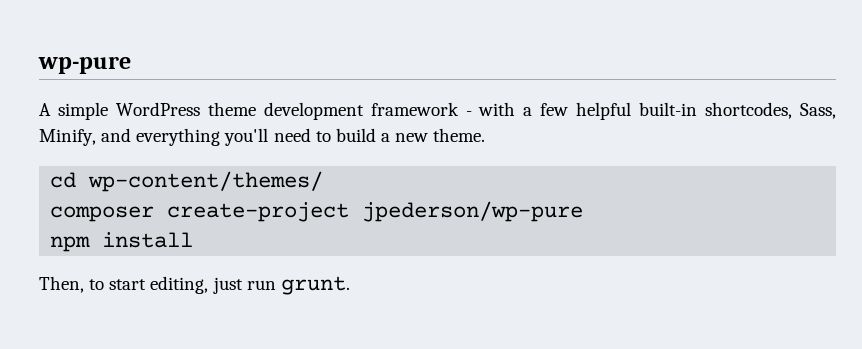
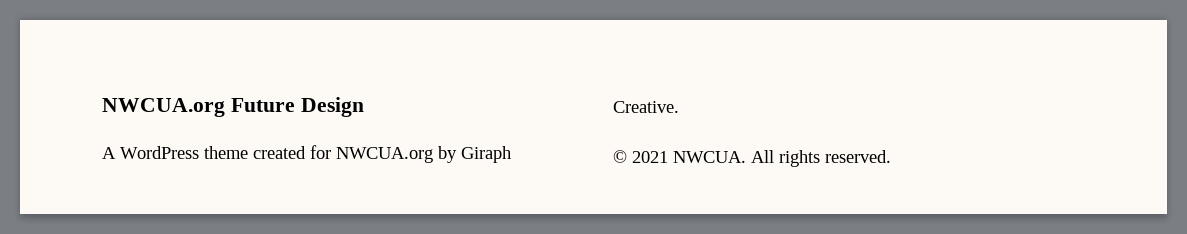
[38,56,131,74] wp-pure -> [102,97,364,117] NWCUA.org Future Design
[57,102,108,120] simple -> (116, 153) none
[263,102,836,120] [39,128,486,146] [50,171,324,192] [50,201,584,222] [50,232,194,252] [39,276,350,295] development framework - with a few helpful built-in shortcodes, Sass, Minify, and everything you'll need to build a new theme. // cd wp-content/themes/ // composer create-project jpederson/wp-pure // npm install // Then, to start editing, just run grunt. -> [253,145,511,163] [613,101,679,113] [613,150,891,167] created for NWCUA.org by Giraph Creative. // © 2021 NWCUA. All rights reserved.

